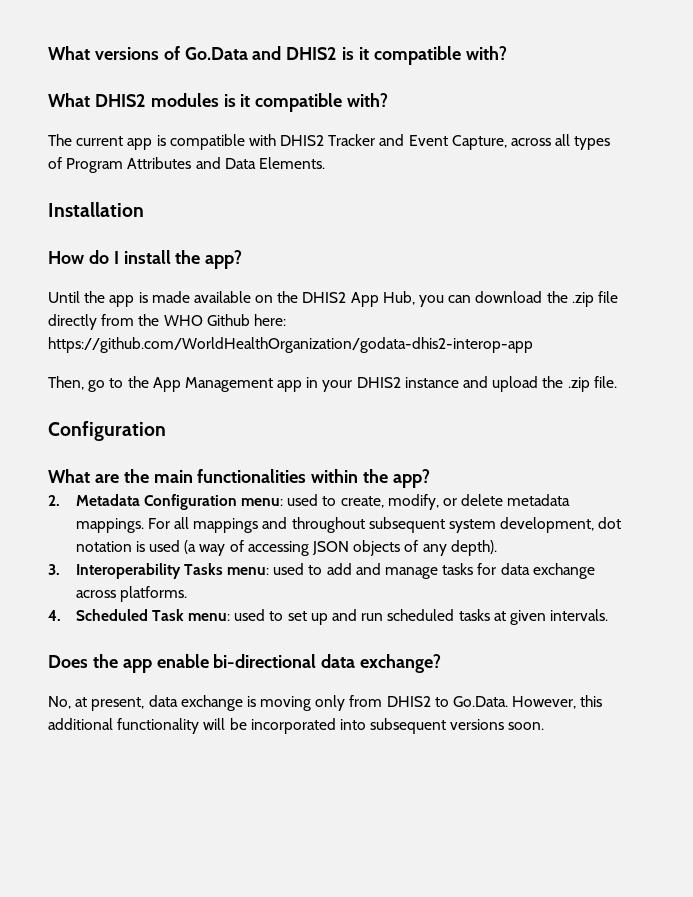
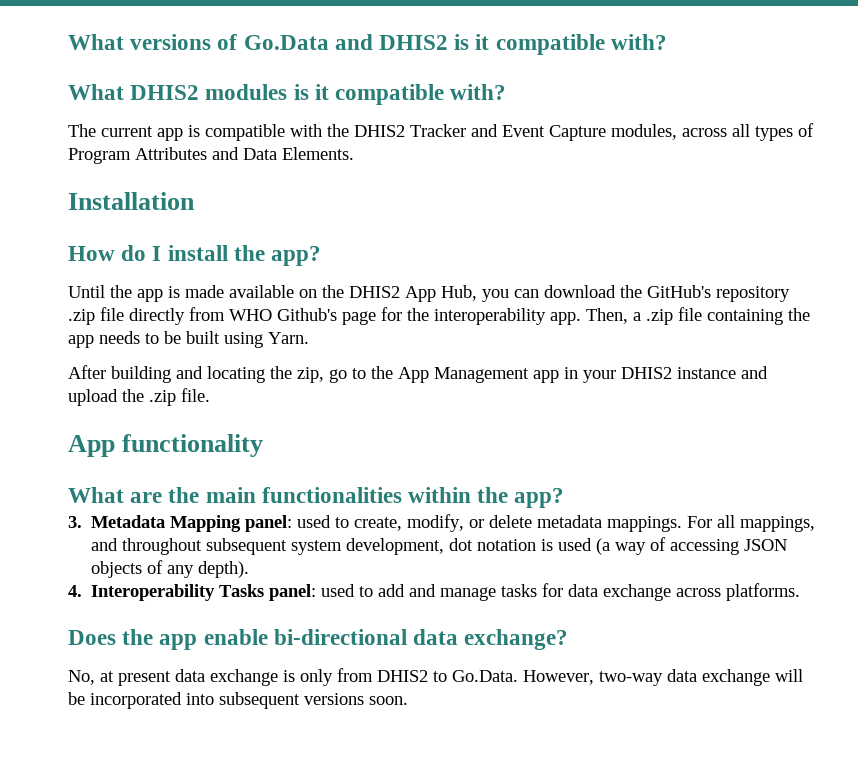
(276, 140) none -> [327,124,349,137] the
[451,135,507,150] Capture, -> [549,124,677,141] Capture modules,
(568, 297) none -> [647,285,790,302] GitHub's repository
[138,314,286,326] [48,337,533,353] [48,376,84,390] the WHO Github here: https://github.com/WorldHealthOrganization/godata-dhis2-interop-app // Then, -> [229,307,810,325] [68,331,309,348] [68,365,324,383] WHO Github's page for the interoperability app. Then, a .zip file containing the app needs to be built using Yarn. // After building and locating the zip,
[48,421,166,441] Configuration -> [68,434,264,457] App functionality
[48,494,284,510] 2. Metadata Configuration menu: -> [68,515,293,532] 3. Metadata Mapping panel:
[193,518,259,533] mappings -> [740,516,816,532] mappings,
[48,564,60,575] 3. -> [68,585,82,597] 4.
[227,567,270,575] menu: -> [269,584,317,601] panel:
[48,609,609,625] // 4. Scheduled Task menu: used to set up and run scheduled tasks at given intervals. -> (801, 592) none
[91,697,145,711] present, -> [118,671,171,686] present
[260,696,312,711] moving -> (295, 676) none
[580,695,603,707] [48,718,200,734] this additional functionality -> [599,669,770,686] two-way data exchange

